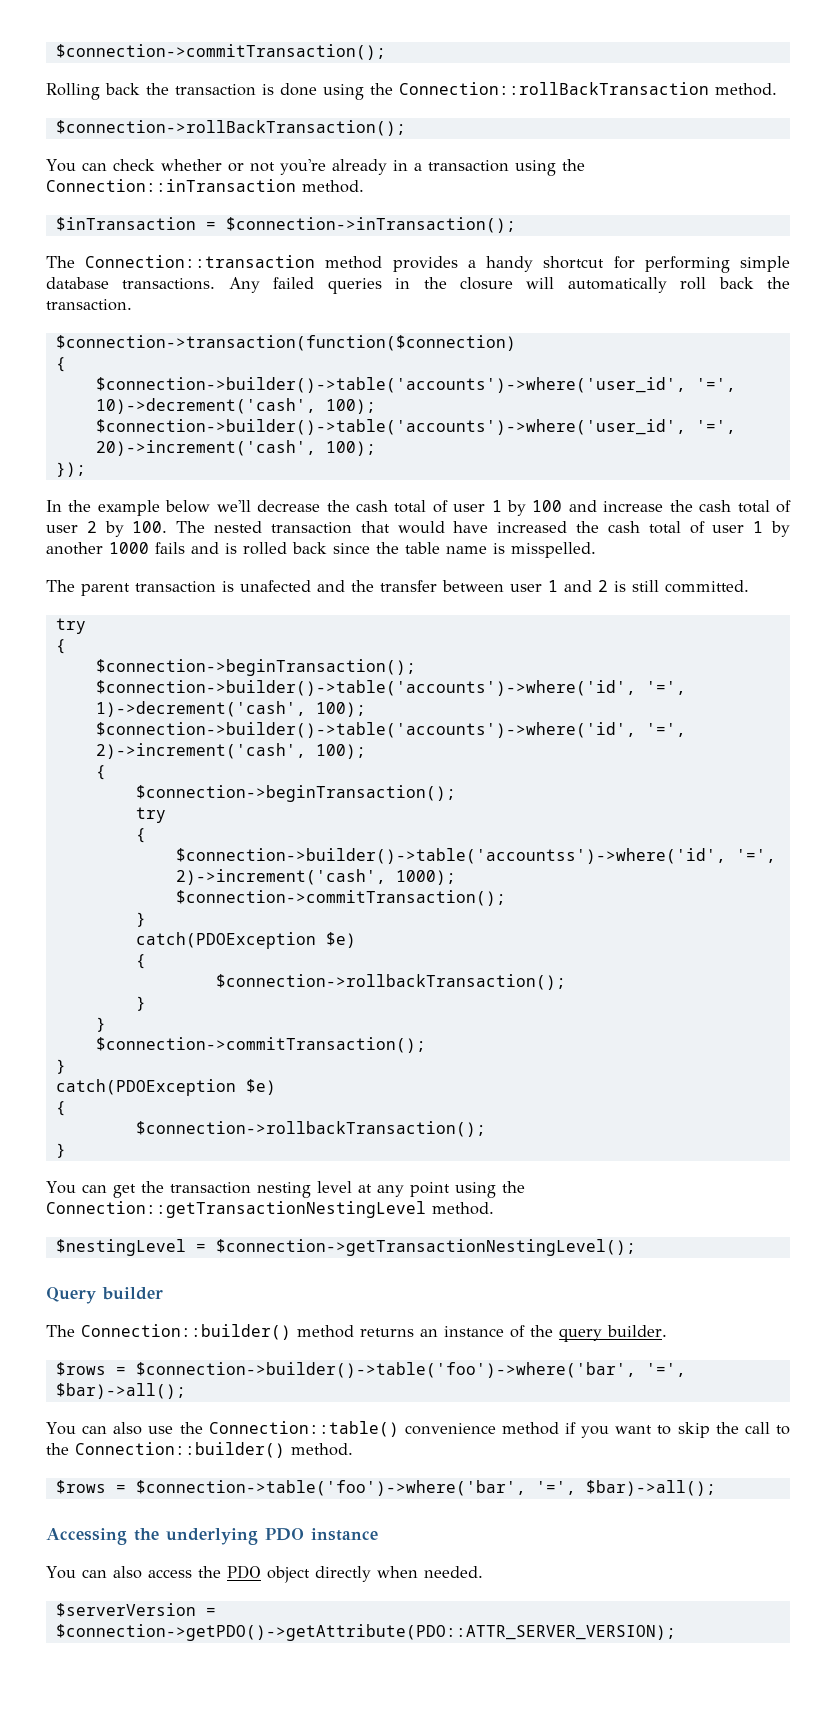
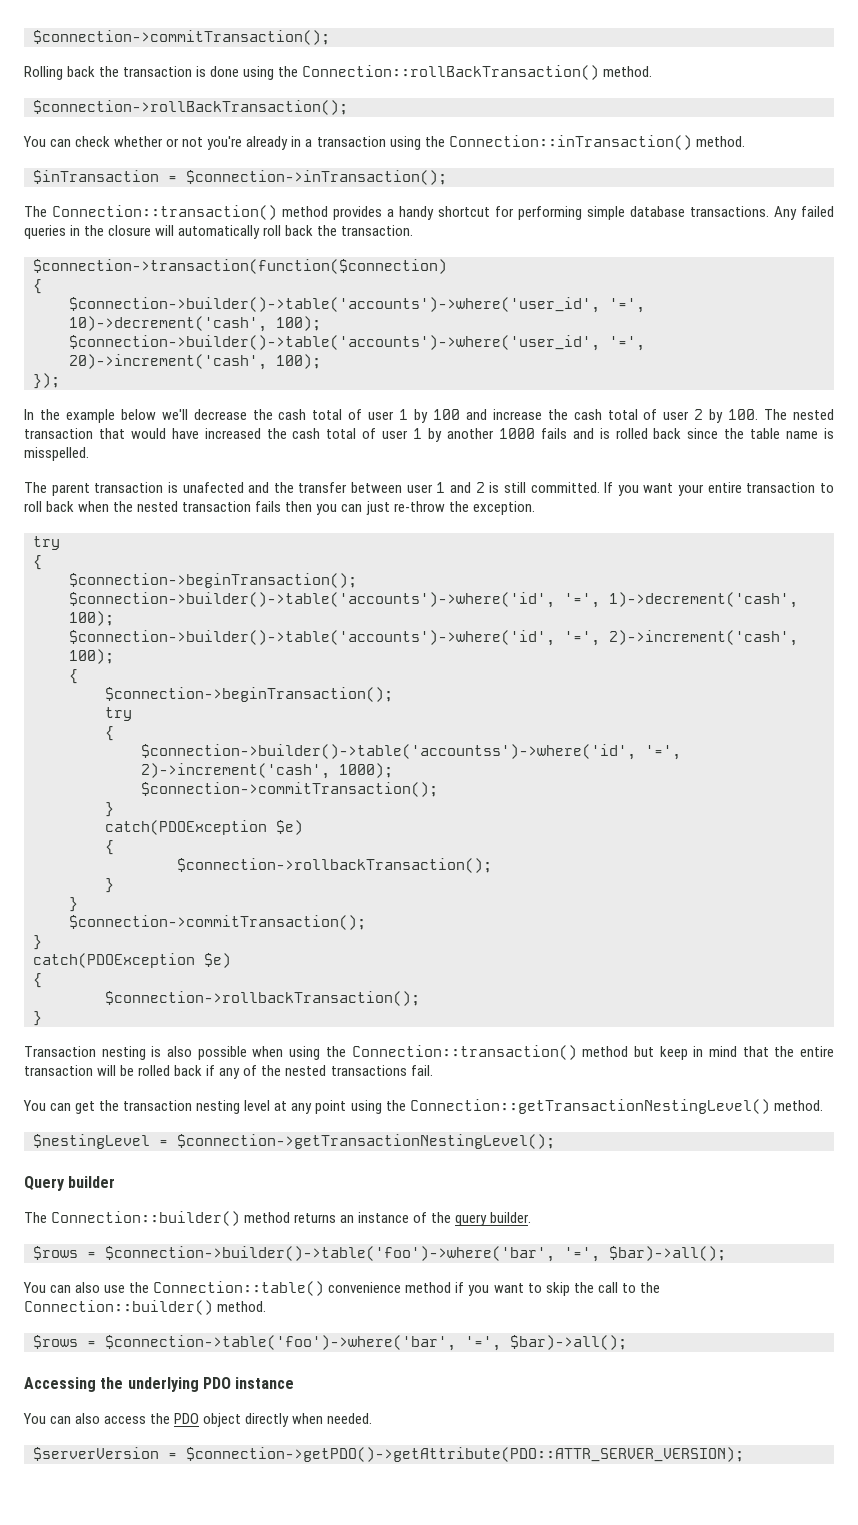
[399,82,709,95] Connection::rollBackTransaction -> [302,65,600,80] Connection::rollBackTransaction()
[46,179,296,192] Connection::inTransaction -> [448,135,692,150] Connection::inTransaction()
[85,255,316,268] Connection::transaction -> [52,205,277,220] Connection::transaction()
(749, 586) none -> [604,482,834,496] [24,501,535,515] If you want your entire transaction to roll back when the nested transaction fails then you can just re-throw the exception.
(66, 1150) none -> [24,1045,834,1060] [24,1065,433,1079] // Transaction nesting is also possible when using the Connection::transaction() method but keep in mind that the entire transaction will be rolled back if any of the nested transactions fail.
[46,1201,426,1218] Connection::getTransactionNestingLevel -> [409,1099,770,1114] Connection::getTransactionNestingLevel()

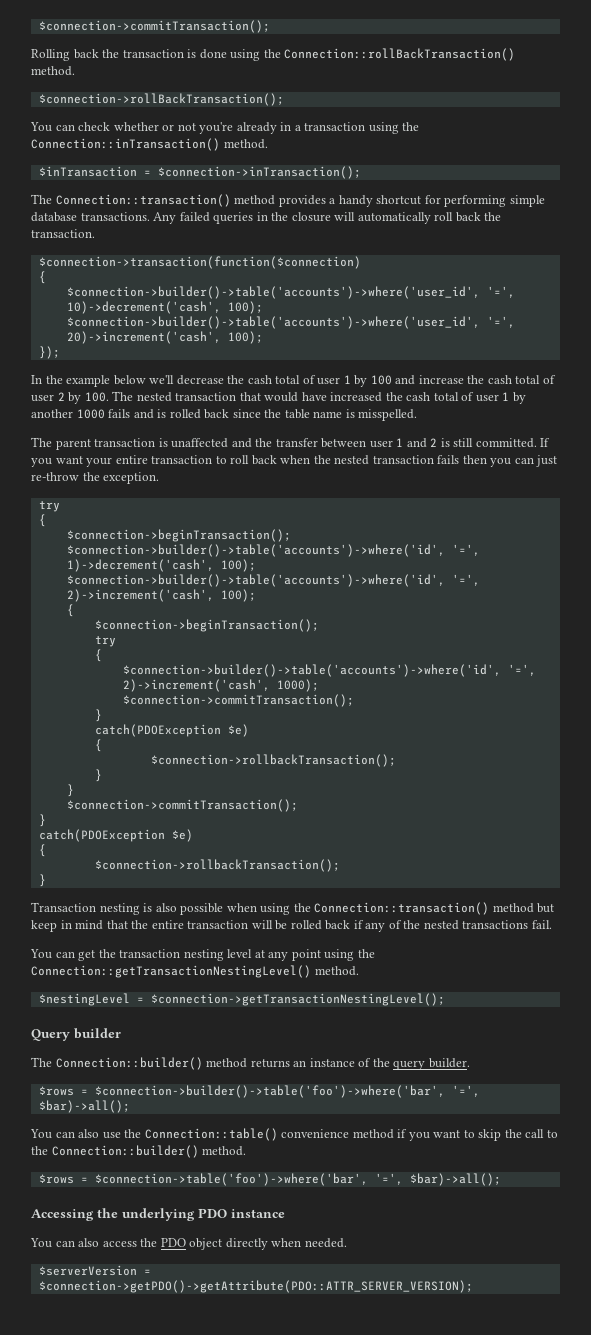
[182,482,244,493] unafected -> [171,438,229,448] unaffected
[141,744,636,760] $connection->builder()->table('accountss')->where('id', -> [122,664,501,677] $connection->builder()->table('accounts')->where('id',

